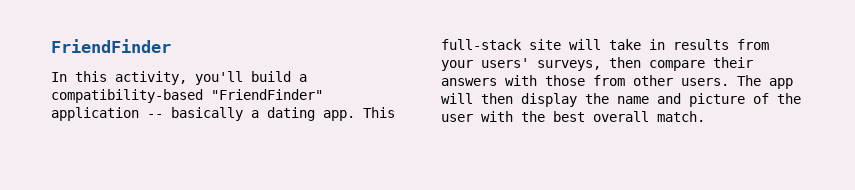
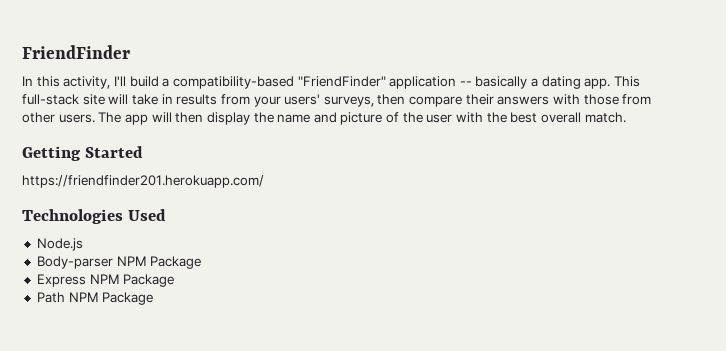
[195,71,243,85] you'll -> [113,76,126,86] I'll
(705, 116) none -> [22,146,143,161] [22,175,264,188] [22,209,166,224] [36,238,83,251] [36,256,202,269] [36,274,175,287] [36,292,154,305] // Getting Started // https://friendfinder201.herokuapp.com/ // Technologies Used // Node.js // Body-parser NPM Package // Express NPM Package // Path NPM Package

